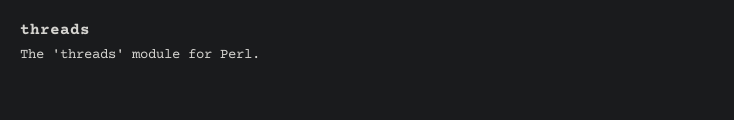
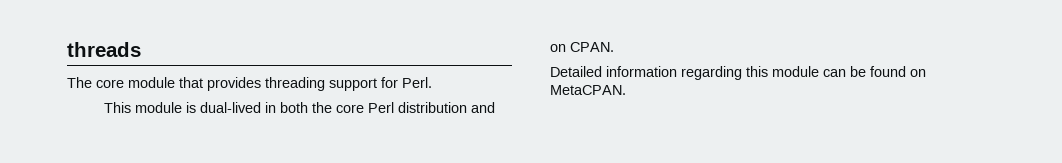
[52,49,260,59] 'threads' module for Perl. -> [96,77,432,91] [103,102,495,113] [550,42,614,52] [550,66,926,80] [550,85,626,95] core module that provides threading support for Perl. // This module is dual-lived in both the core Perl distribution and on CPAN. // Detailed information regarding this module can be found on MetaCPAN.

